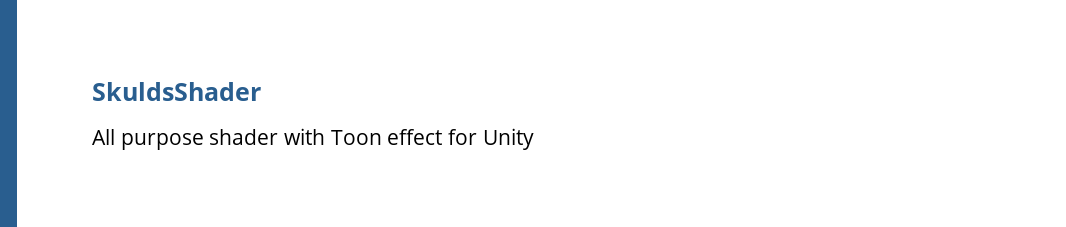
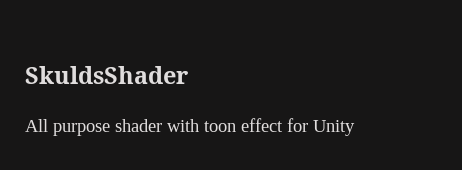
[330,130,382,145] Toon -> [204,121,236,132] toon

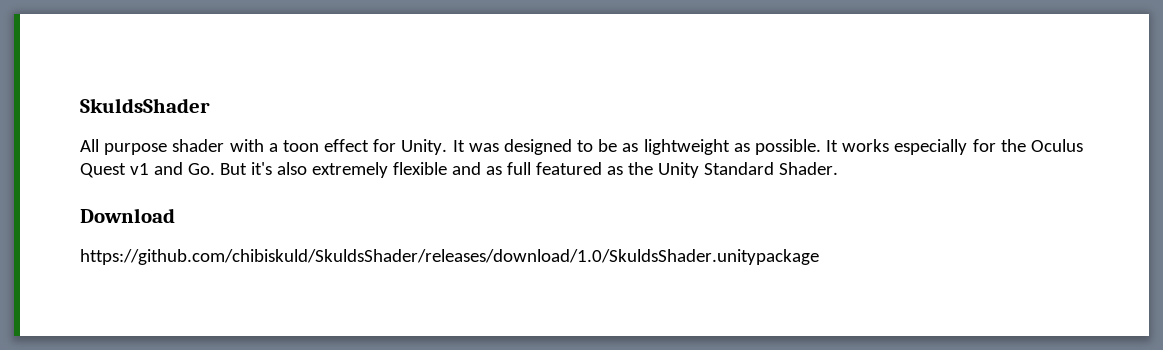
(199, 125) none -> [268,143,278,152] a
[313,120,355,136] Unity -> [401,139,1083,155] [80,162,838,178] [80,208,175,223] [80,249,819,265] Unity. It was designed to be as lightweight as possible. It works especially for the Oculus Quest v1 and Go. But it's also extremely flexible and as full featured as the Unity Standard Shader. // Download // https://github.com/chibiskuld/SkuldsShader/releases/download/1.0/SkuldsShader.unitypackage

